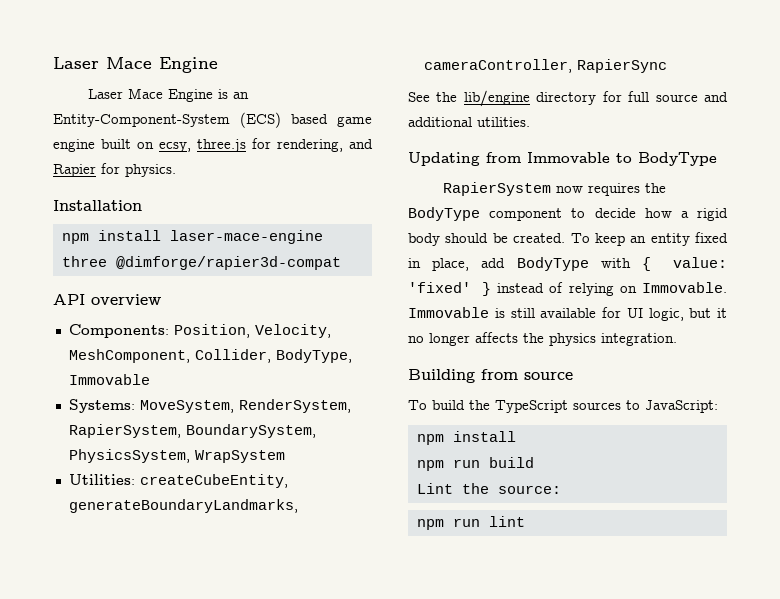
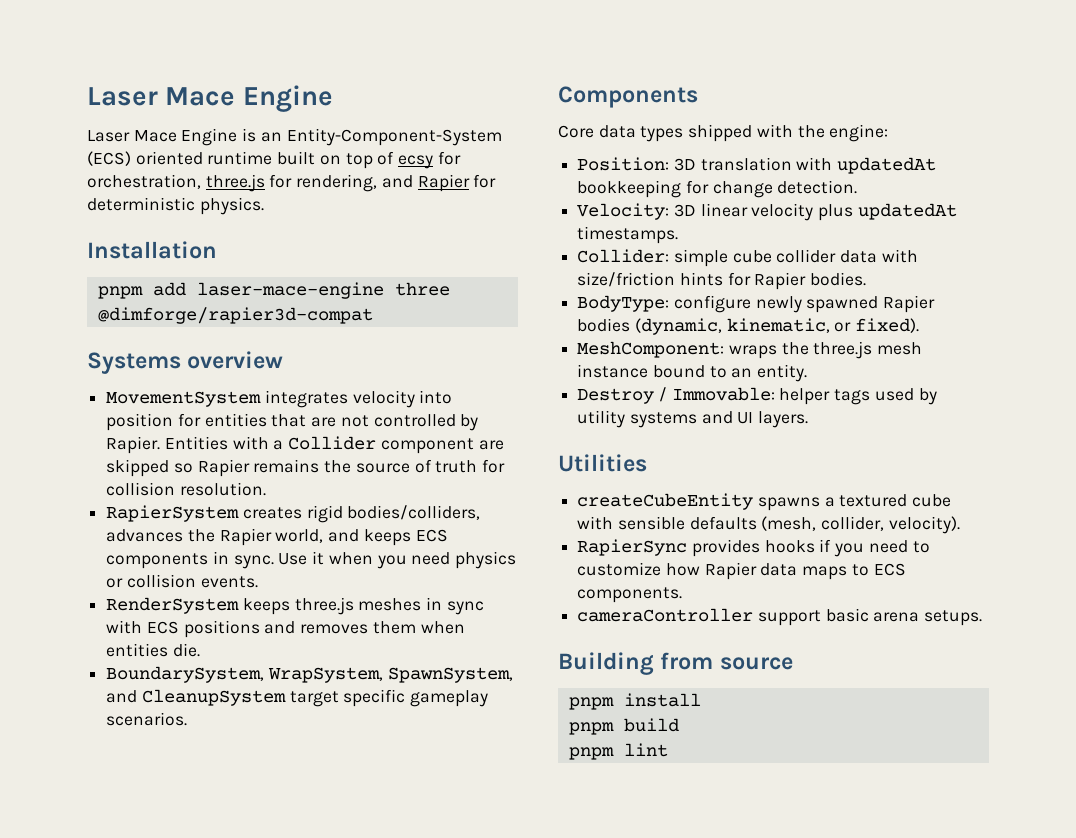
[291,114,372,127] [53,139,191,152] based game engine built on ecsy, -> [135,151,461,169] [87,174,201,189] oriented runtime built on top of ecsy for orchestration,
(120, 168) none -> [87,197,195,211] deterministic
[61,230,161,244] npm install -> [97,282,186,299] pnpm add
[53,294,85,305] API -> [87,352,181,374] Systems
[68,324,331,338] [68,349,352,363] [68,374,150,385] [68,399,351,413] [68,424,316,438] [68,449,285,463] [68,474,288,488] [68,499,298,513] [423,59,667,73] [408,90,728,107] [408,117,530,127] [408,152,717,166] [443,182,667,196] [408,207,728,221] [408,232,728,246] [408,257,727,271] [408,282,727,296] [408,307,727,321] [408,332,677,346] [408,369,573,383] [408,400,718,413] [416,434,444,445] Components: Position, Velocity, MeshComponent, Collider, BodyType, Immovable // Systems: MoveSystem, RenderSystem, RapierSystem, BoundarySystem, PhysicsSystem, WrapSystem // Utilities: createCubeEntity, generateBoundaryLandmarks, cameraController, RapierSync // See the lib/engine directory for full source and additional utilities. // Updating from Immovable to BodyType // RapierSystem now requires the BodyType component to decide how a rigid body should be created. To keep an entity fixed in place, add BodyType with { value: 'fixed' } instead of relying on Immovable. Immovable is still available for UI logic, but it no longer affects the physics integration. // Building from source // To build the TypeScript sources to JavaScript: // npm -> [106,390,453,408] [106,413,479,431] [106,436,504,454] [106,459,506,477] [106,482,266,496] [106,505,481,523] [106,528,448,546] [106,551,517,569] [106,574,258,588] [106,597,484,615] [106,620,465,638] [106,643,200,657] [106,666,513,683] [106,689,489,707] [106,712,188,726] [558,86,698,108] [558,124,889,142] [577,157,937,174] [577,180,858,198] [577,203,957,221] [577,226,679,244] [577,249,918,267] [577,272,867,290] [577,295,936,313] [577,318,920,335] [577,341,923,359] [577,364,808,382] [577,387,937,405] [577,410,809,428] [558,454,647,472] [577,493,952,511] [577,516,960,534] [577,539,930,557] [577,562,906,580] [577,587,683,603] [577,608,983,626] [558,652,793,675] [568,697,614,710] MovementSystem integrates velocity into position for entities that are not controlled by Rapier. Entities with a Collider component are skipped so Rapier remains the source of truth for collision resolution. // RapierSystem creates rigid bodies/colliders, advances the Rapier world, and keeps ECS components in sync. Use it when you need physics or collision events. // RenderSystem keeps three.js meshes in sync with ECS positions and removes them when entities die. // BoundarySystem, WrapSystem, SpawnSystem, and CleanupSystem target specific gameplay scenarios. // Components // Core data types shipped with the engine: // Position: 3D translation with updatedAt bookkeeping for change detection. // Velocity: 3D linear velocity plus updatedAt timestamps. // Collider: simple cube collider data with size/friction hints for Rapier bodies. // BodyType: configure newly spawned Rapier bodies (dynamic, kinematic, or fixed). // MeshComponent: wraps the three.js mesh instance bound to an entity. // Destroy / Immovable: helper tags used by utility systems and UI layers. // Utilities // createCubeEntity spawns a textured cube with sensible defaults (mesh, collider, velocity). // RapierSync provides hooks if you need to customize how Rapier data maps to ECS components. // cameraController support basic arena setups. // Building from source // pnpm
[416,459,480,471] npm run -> [568,722,614,735] pnpm
[416,483,561,494] [416,518,480,530] Lint the source: // npm run -> [568,747,614,760] pnpm

